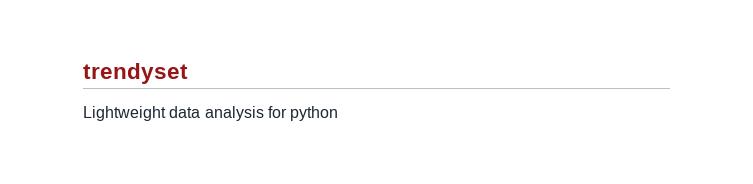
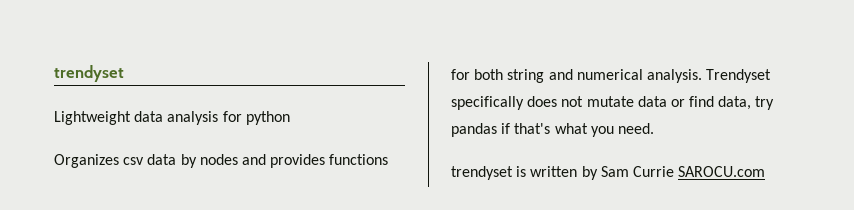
(339, 113) none -> [54,154,389,168] [451,69,772,83] [451,96,775,110] [451,123,654,137] [451,166,766,180] // Organizes csv data by nodes and provides functions for both string and numerical analysis. Trendyset specifically does not mutate data or find data, try pandas if that's what you need. // trendyset is written by Sam Currie SAROCU.com

